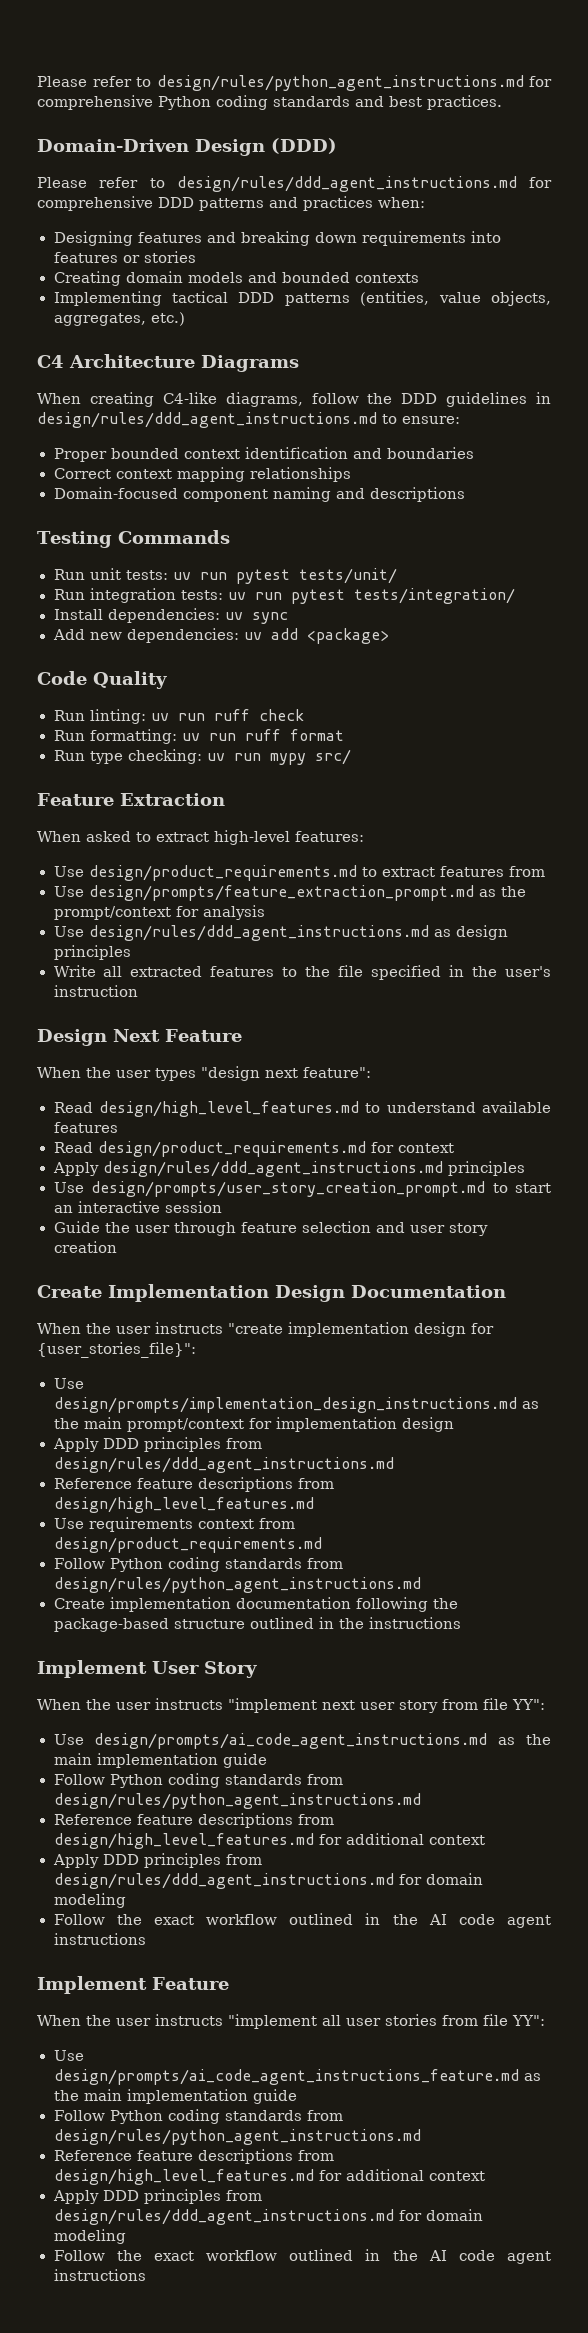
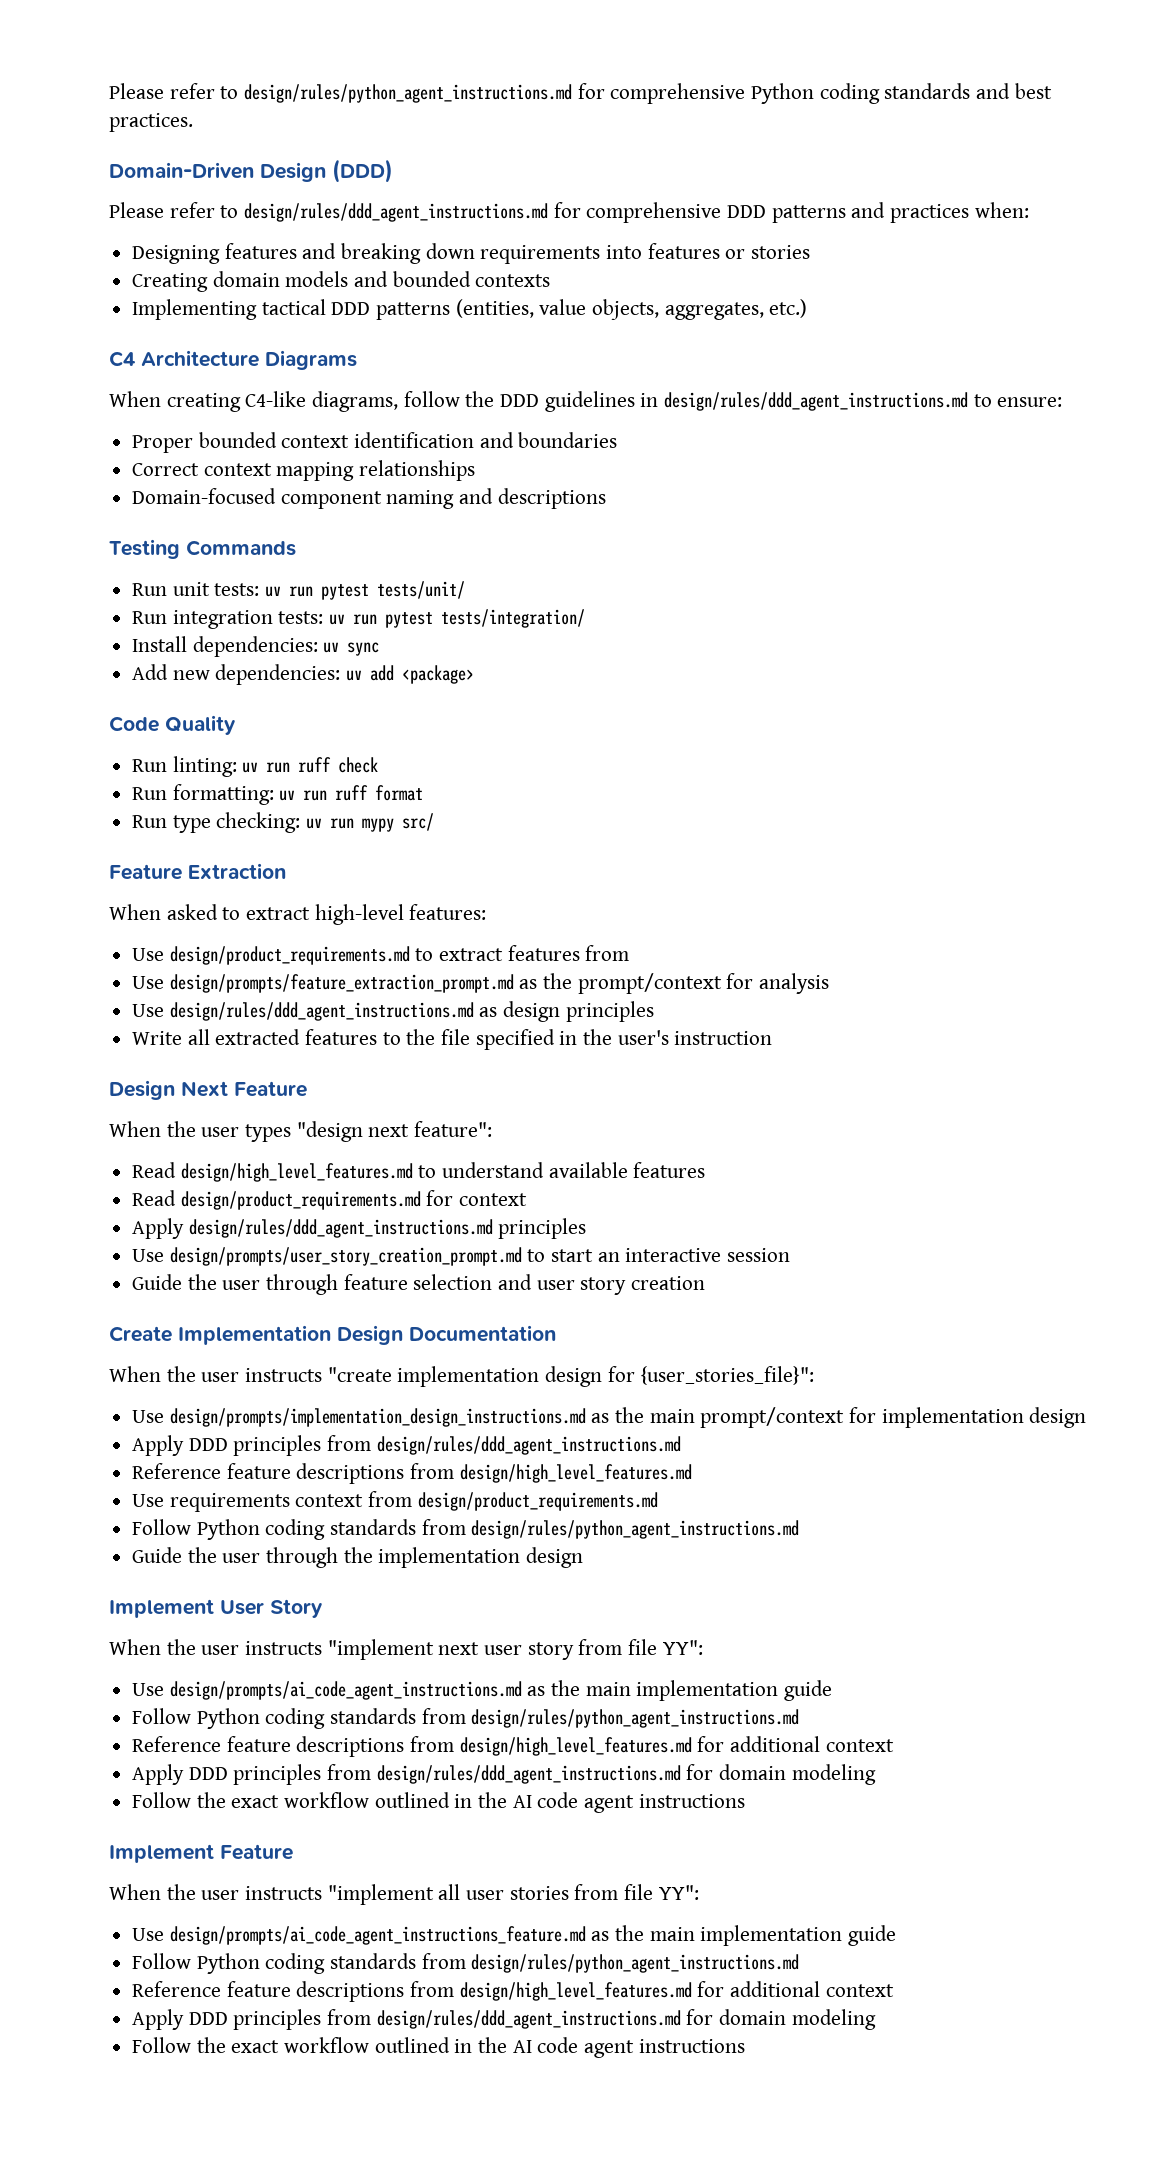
[53,1597,458,1612] [53,1617,461,1632] Create implementation documentation following the package-based structure outlined in the instructions -> [132,1547,584,1568] Guide the user through the implementation design

